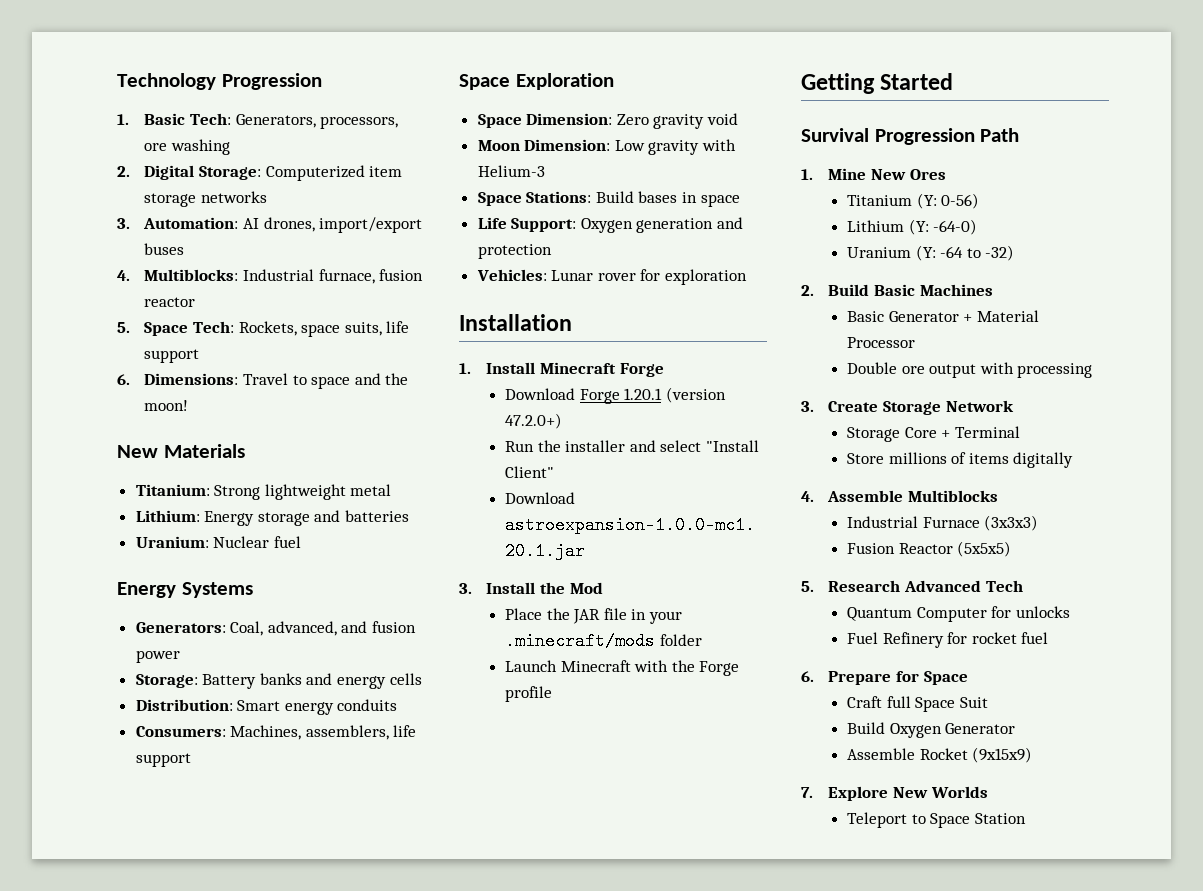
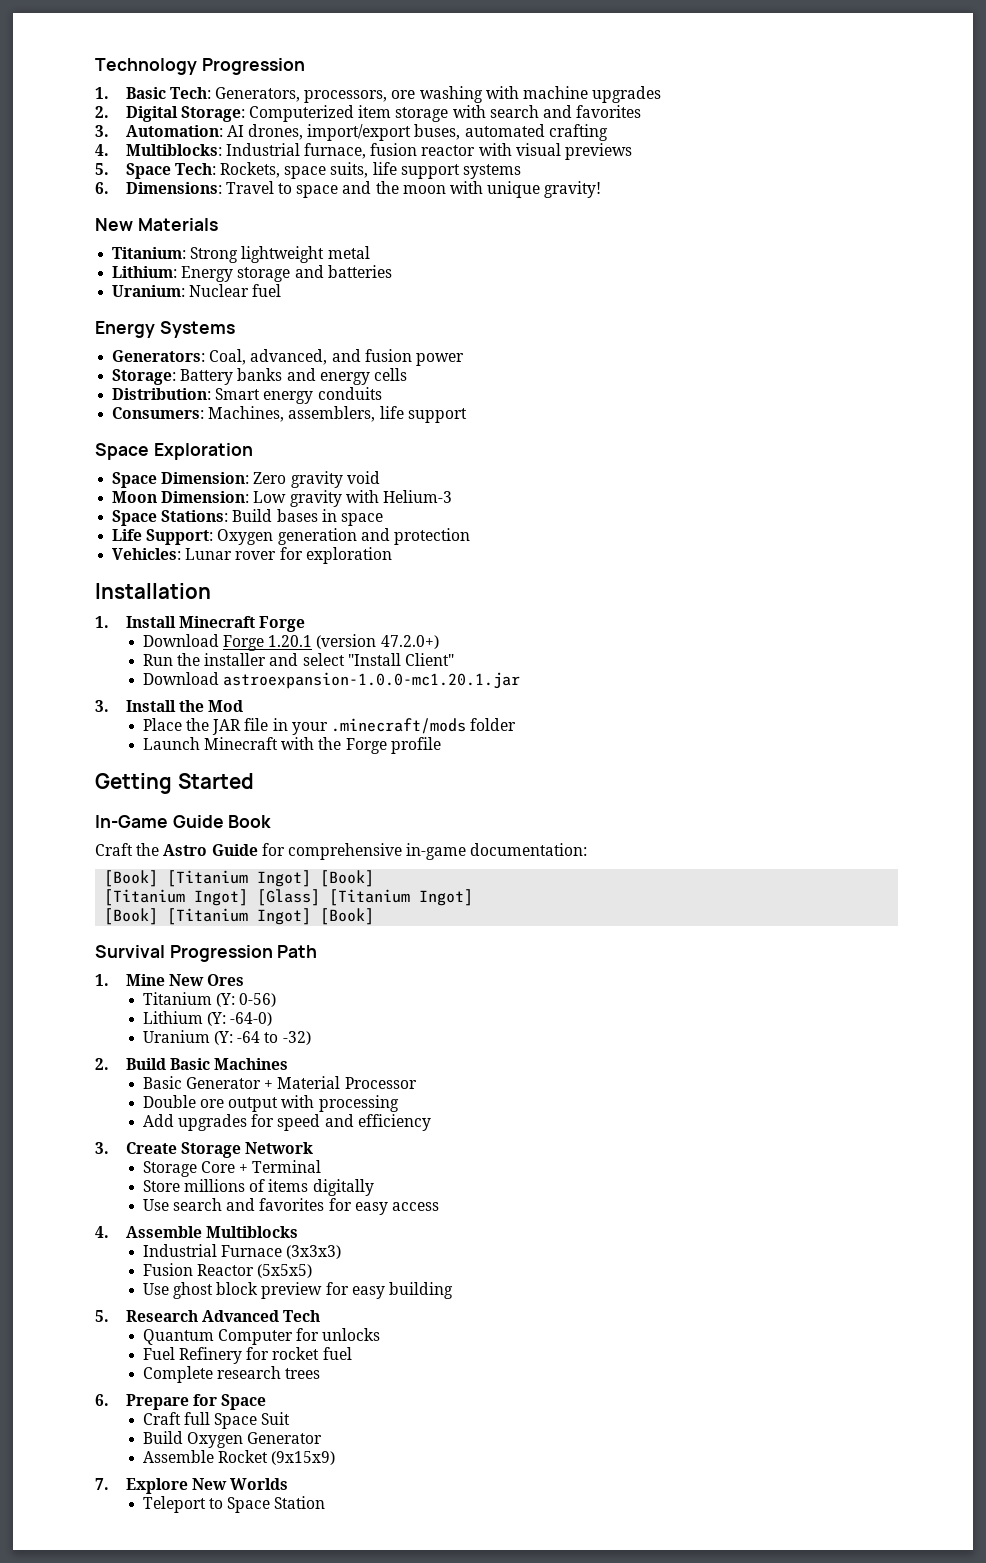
(231, 147) none -> [485,86,662,103] with machine upgrades
[201,191,268,203] networks -> [452,105,642,118] with search and favorites
[144,243,185,255] buses -> [414,124,608,141] buses, automated crafting
(196, 302) none -> [478,143,633,160] with visual previews
(200, 356) none -> [463,164,522,179] systems
[144,400,189,411] moon! -> [402,181,602,198] moon with unique gravity!
(954, 81) none -> [95,815,272,828] [95,843,588,860] [104,870,375,887] [104,889,474,906] [104,908,375,925] // In-Game Guide Book // Craft the Astro Guide for comprehensive in-game documentation: // [Book] [Titanium Ingot] [Book] // [Titanium Ingot] [Glass] [Titanium Ingot] // [Book] [Titanium Ingot] [Book]
(1093, 370) none -> [142,1114,431,1131] // Add upgrades for speed and efficiency
(1074, 460) none -> [142,1198,439,1215] // Use search and favorites for easy access
(1012, 549) none -> [142,1282,453,1299] // Use ghost block preview for easy building
(1049, 638) none -> [142,1366,321,1383] // Complete research trees

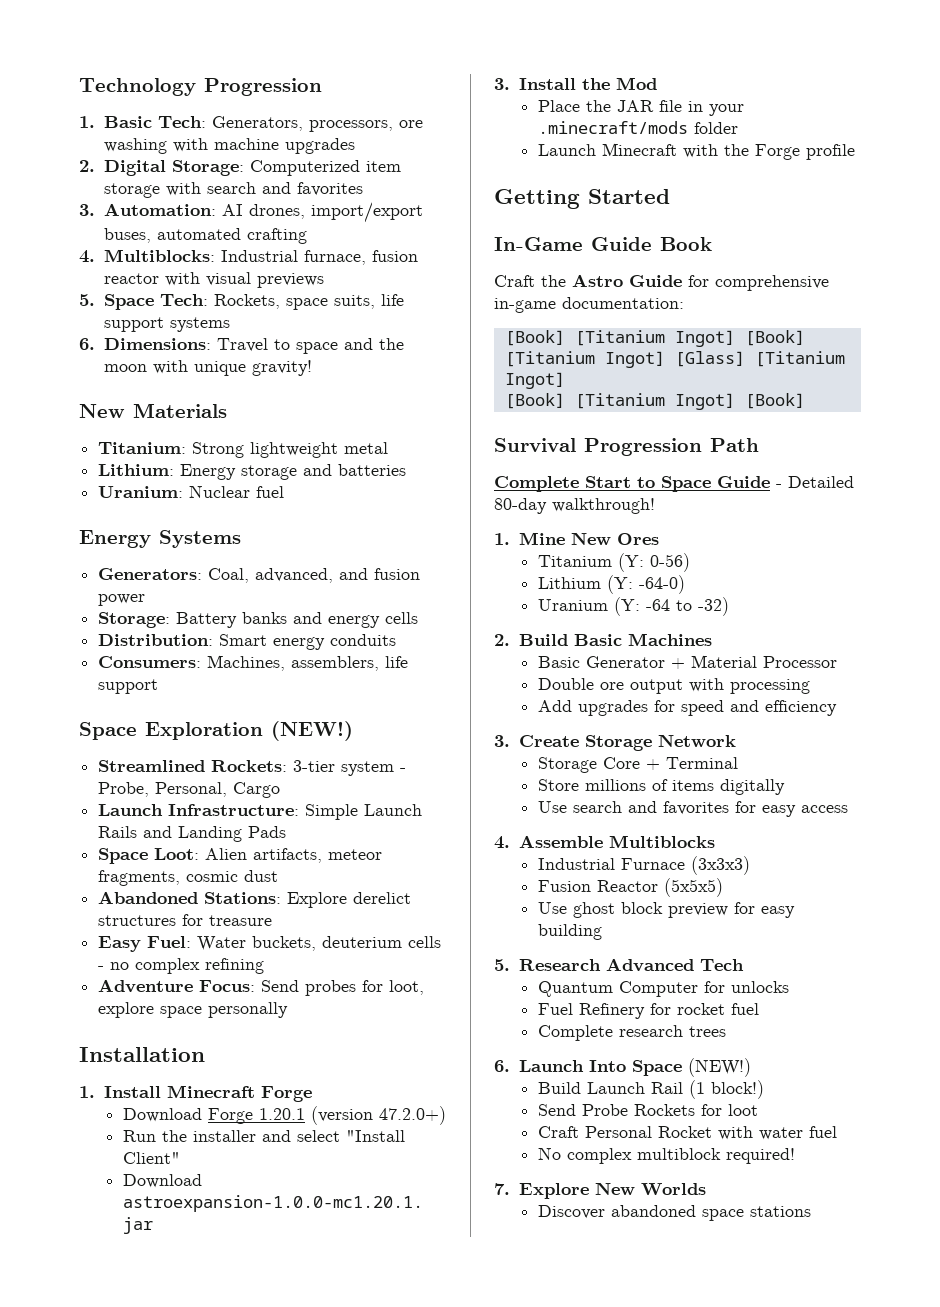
[112,471,380,488] [112,490,452,507] [112,509,383,526] [112,528,470,545] [112,547,392,564] // Space Dimension: Zero gravity void // Moon Dimension: Low gravity with Helium-3 // Space Stations: Build bases in space // Life Support: Oxygen generation and protection // Vehicles: Lunar rover for exploration -> [271,721,353,741] [98,760,407,776] [98,782,281,798] [98,804,423,820] [98,826,287,842] [98,848,383,864] [98,870,279,886] [98,891,412,908] [98,914,273,926] [98,936,442,952] [98,958,265,974] [98,979,425,996] [98,1002,289,1018] (NEW!) // Streamlined Rockets: 3-tier system - Probe, Personal, Cargo // Launch Infrastructure: Simple Launch Rails and Landing Pads // Space Loot: Alien artifacts, meteor fragments, cosmic dust // Abandoned Stations: Explore derelict structures for treasure // Easy Fuel: Water buckets, deuterium cells - no complex refining // Adventure Focus: Send probes for loot, explore space personally
(318, 951) none -> [494,476,854,492] [494,498,655,514] // Complete Start to Space Guide - Detailed 80-day walkthrough!
[125,1394,267,1410] [142,1412,291,1429] [142,1431,323,1448] [142,1450,336,1465] Prepare for Space // Craft full Space Suit // Build Oxygen Generator // Assemble Rocket (9x15x9) -> [518,1058,751,1077] [537,1080,764,1099] [537,1104,758,1116] [537,1126,837,1140] [537,1147,795,1164] Launch Into Space (NEW!) // Build Launch Rail (1 block!) // Send Probe Rockets for loot // Craft Personal Rocket with water fuel // No complex multiblock required!
[142,1496,326,1513] Teleport to Space Station -> [537,1205,811,1221] Discover abandoned space stations

